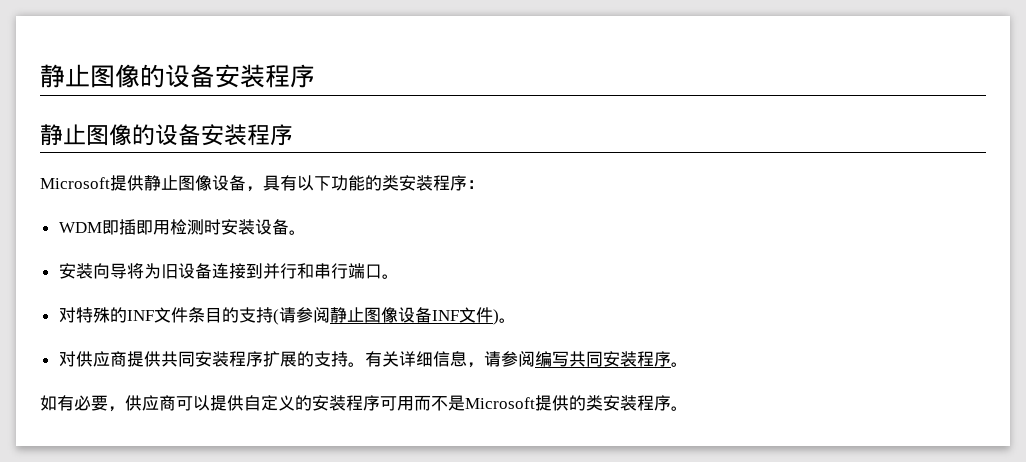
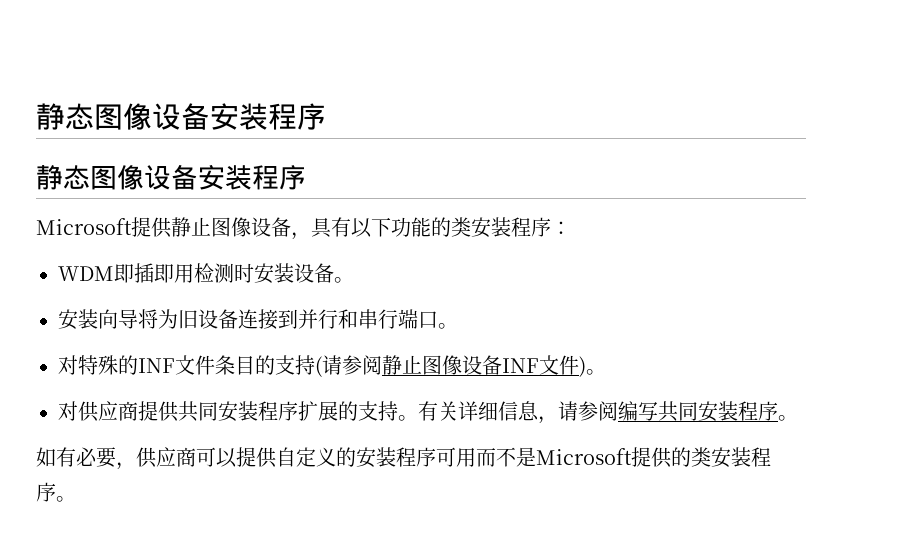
[40,64,165,88] 静止图像的 -> [36,103,152,130] 静态图像
[63,124,155,146] 止图像的 -> [63,165,144,190] 态图像

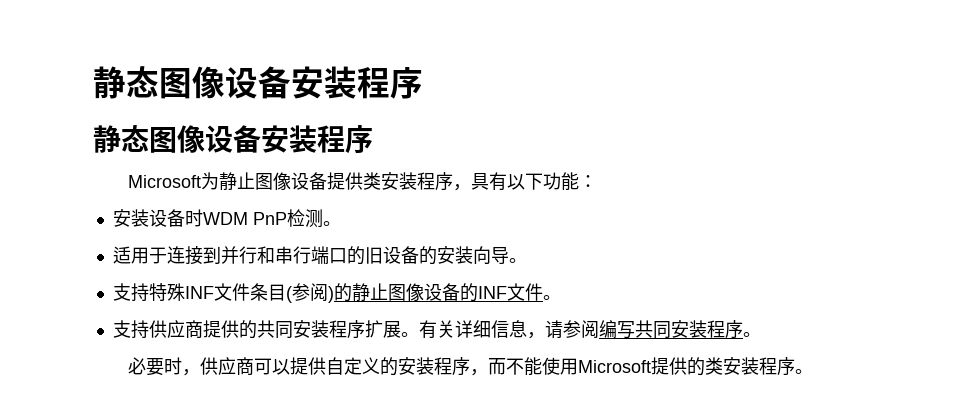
[131,217,571,240] [58,263,354,284] [58,309,238,330] 提供静止图像设备，具有以下功能的类安装程序： // WDM即插即用检测时安装设备。 // 安装向导将为旧设备 -> [200,172,597,191] [112,209,341,228] [112,246,167,264] 为静止图像设备提供类安装程序，具有以下功能： // 安装设备时WDM PnP检测。 // 适用于
[438,323,458,329] [58,355,138,375] 。 // 对特殊的 -> [346,246,527,265] [112,283,185,302] 的旧设备的安装向导。 // 支持特殊
[255,355,606,377] [58,401,78,421] 的支持(请参阅静止图像设备INF文件)。 // 对 -> [285,283,561,303] [112,320,149,339] (参阅)的静止图像设备的INF文件。 // 支持
(179, 411) none -> [238,320,257,339] 的
[338,401,398,421] 的支持 -> (401, 329) none
[36,447,116,468] 如有必要 -> [127,357,182,376] 必要时
[436,447,536,467] 可用而不是 -> [469,357,578,376] ，而不能使用

